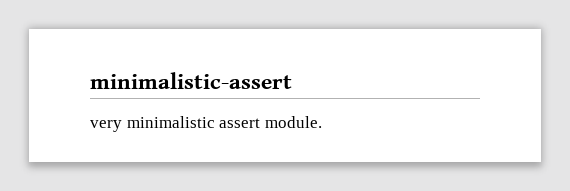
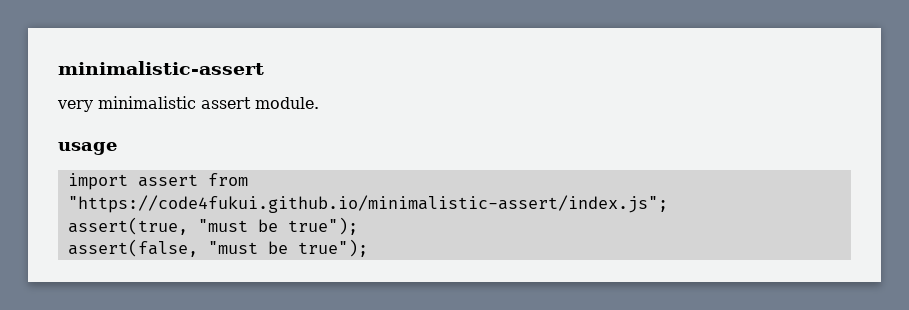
(322, 122) none -> [58,142,117,155] [67,173,248,190] [67,195,668,213] [67,217,358,235] [67,239,368,257] // usage // import assert from "https://code4fukui.github.io/minimalistic-assert/index.js"; // assert(true, "must be true"); // assert(false, "must be true");

